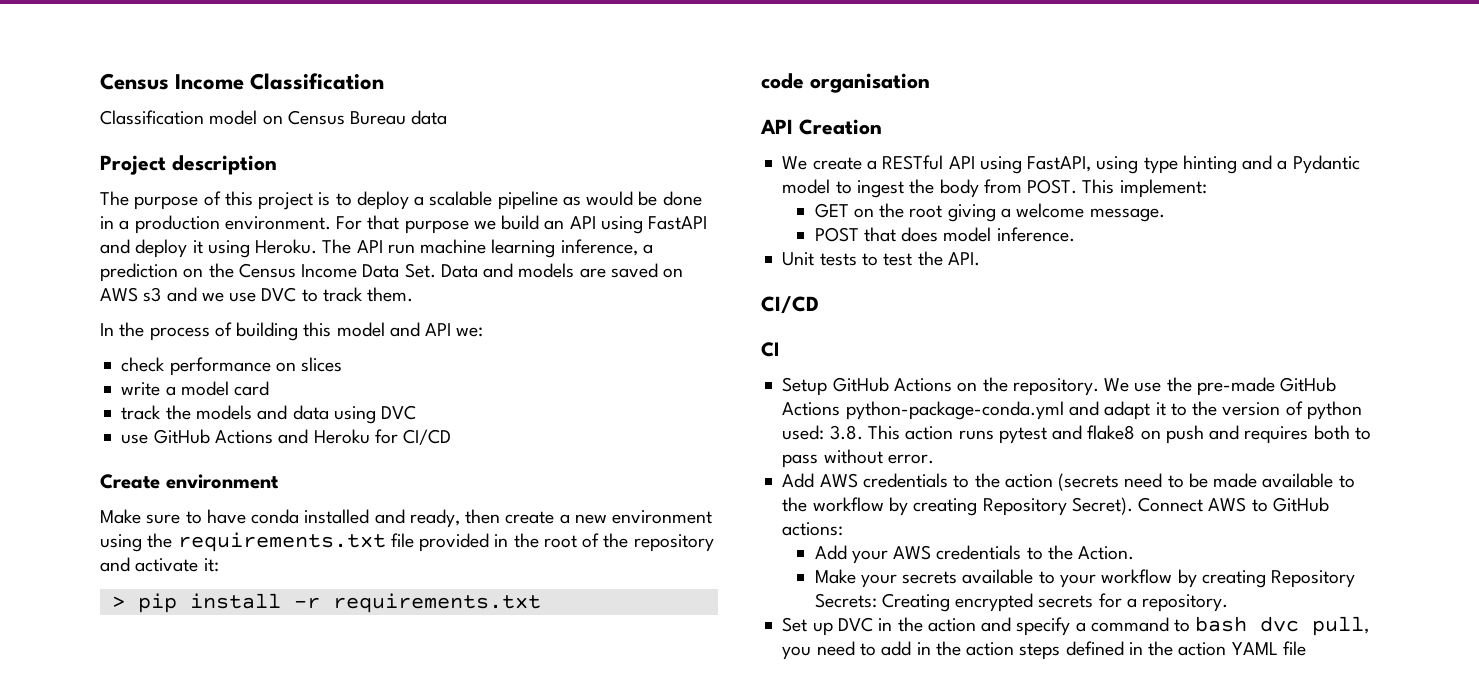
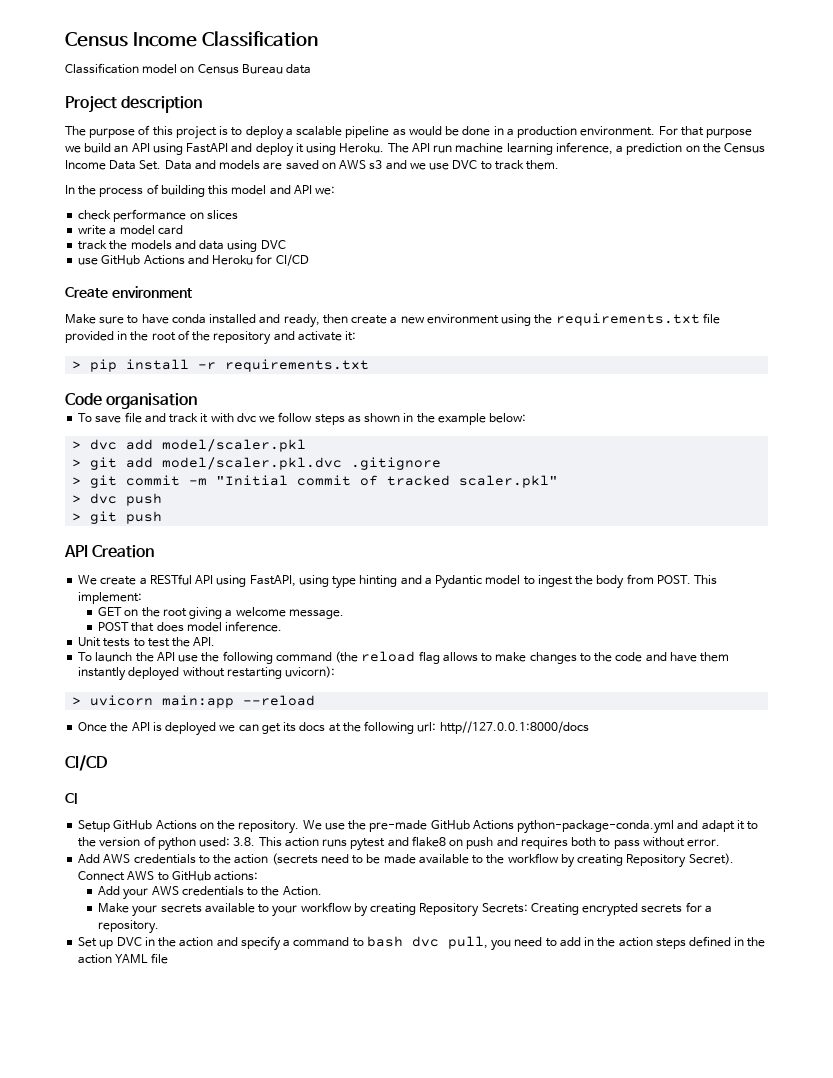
[761,73,804,89] code -> [65,393,102,406] Code
(930, 83) none -> [78,412,527,425] [72,439,307,452] [72,457,442,470] [72,475,559,488] [72,493,163,506] [72,511,163,524] // To save file and track it with dvc we follow steps as shown in the example below: // > dvc add model/scaler.pkl // > git add model/scaler.pkl.dvc .gitignore // > git commit -m "Initial commit of tracked scaler.pkl" // > dvc push // > git push
(980, 259) none -> [78,651,729,664] [78,666,336,681] [72,695,316,708] [78,721,589,736] // To launch the API use the following command (the reload flag allows to make changes to the code and have them instantly deployed without restarting uvicorn): // > uvicorn main:app --reload // Once the API is deployed we can get its docs at the following url: http//127.0.0.1:8000/docs

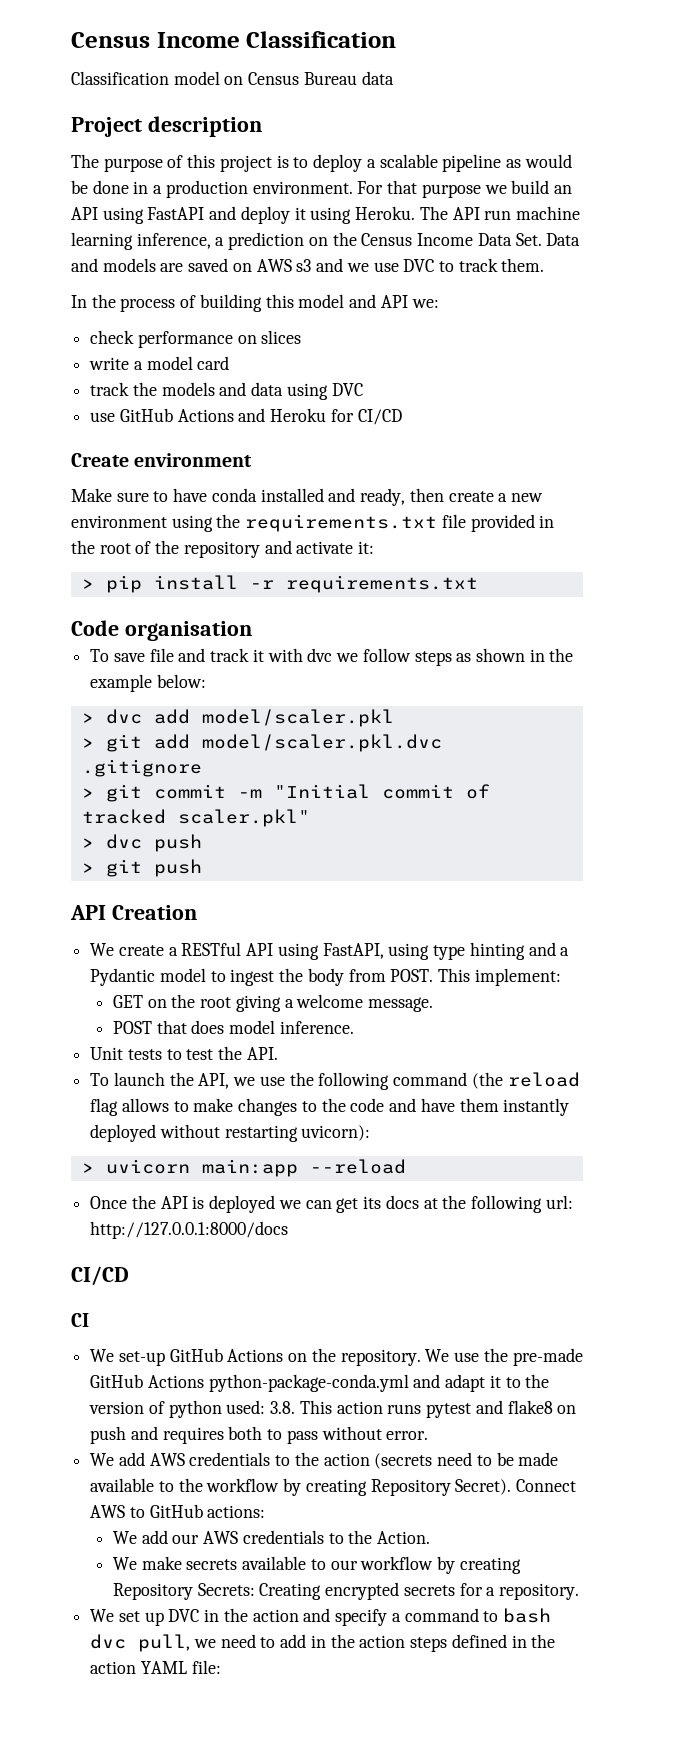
[156,652,175,661] API -> [198,1073,256,1089] API, we
[439,721,589,734] http//127.0.0.1:8000/docs -> [90,1221,289,1239] http://127.0.0.1:8000/docs
[78,820,111,832] Setup -> [90,1349,165,1366] We set-up
[78,854,101,863] Add -> [90,1452,145,1466] We add
[98,886,149,900] Add your -> [112,1530,200,1544] We add our
[98,903,158,917] Make your -> [112,1556,182,1570] We make
[272,905,298,917] your -> [330,1560,358,1570] our
[78,937,98,947] Set -> [90,1609,140,1622] We set
[491,940,512,951] you -> [193,1639,216,1648] we
[150,953,168,964] file -> [191,1660,221,1674] file:

